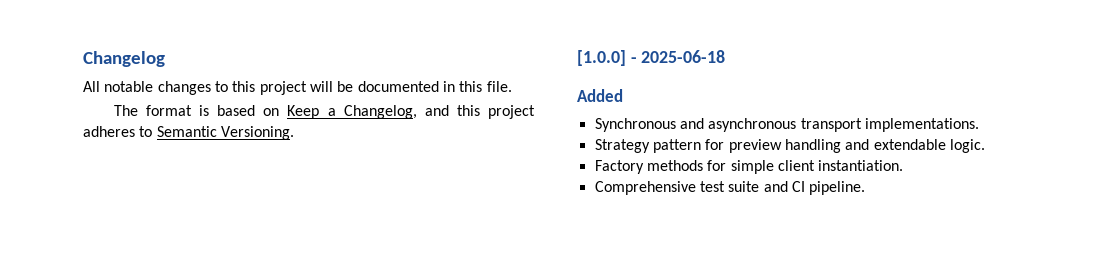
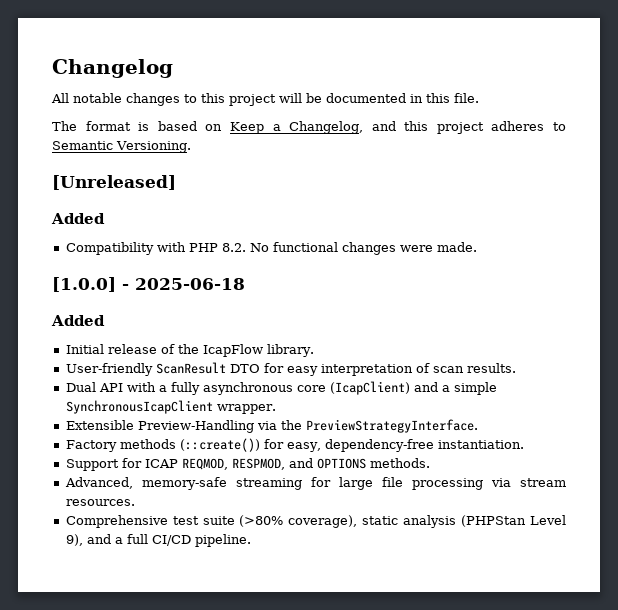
[577,50,726,66] [577,89,623,102] [594,118,979,132] [594,139,985,153] [594,160,904,174] [594,181,805,195] [1.0.0] - 2025-06-18 // Added // Synchronous and asynchronous transport implementations. // Strategy pattern for preview handling and extendable logic. // Factory methods for simple client instantiation. // Comprehensive test suite and CI -> [52,175,176,190] [51,213,105,224] [65,242,477,255] [52,277,245,292] [51,315,105,326] [65,344,314,357] [65,362,516,376] [65,381,497,395] [65,400,276,414] [65,419,478,433] [65,438,524,452] [65,458,430,471] [64,477,566,490] [65,499,135,506] [65,515,566,528] [65,534,191,546] [Unreleased] // Added // Compatibility with PHP 8.2. No functional changes were made. // [1.0.0] - 2025-06-18 // Added // Initial release of the IcapFlow library. // User-friendly ScanResult DTO for easy interpretation of scan results. // Dual API with a fully asynchronous core (IcapClient) and a simple SynchronousIcapClient wrapper. // Extensible Preview-Handling via the PreviewStrategyInterface. // Factory methods (::create()) for easy, dependency-free instantiation. // Support for ICAP REQMOD, RESPMOD, and OPTIONS methods. // Advanced, memory-safe streaming for large file processing via stream resources. // Comprehensive test suite (>80% coverage), static analysis (PHPStan Level 9), and a full CI/CD

